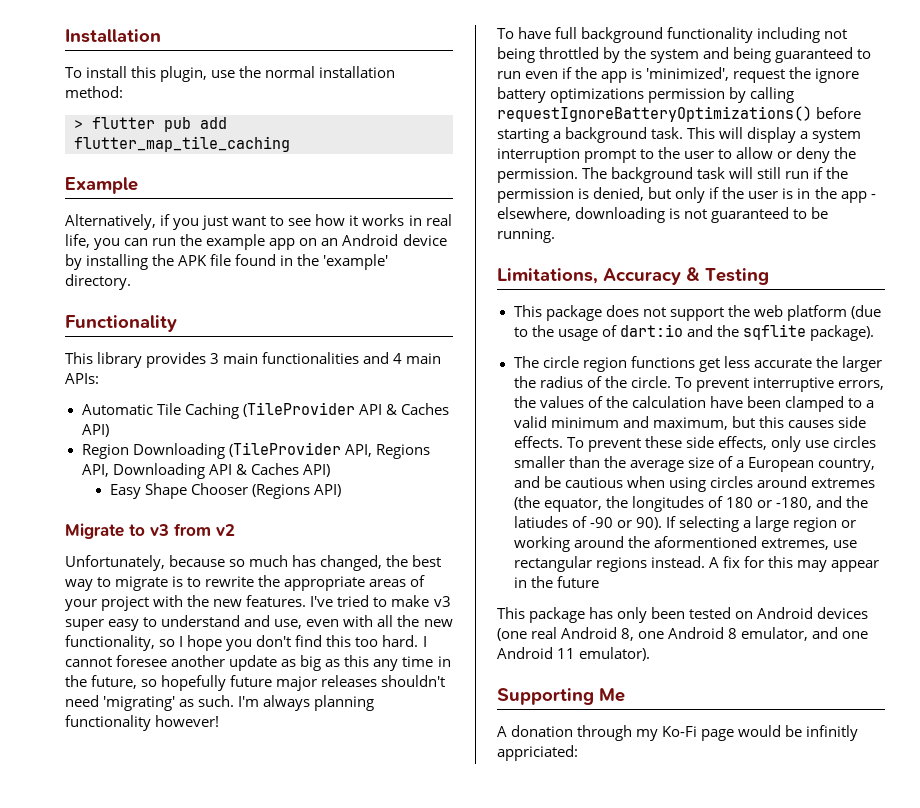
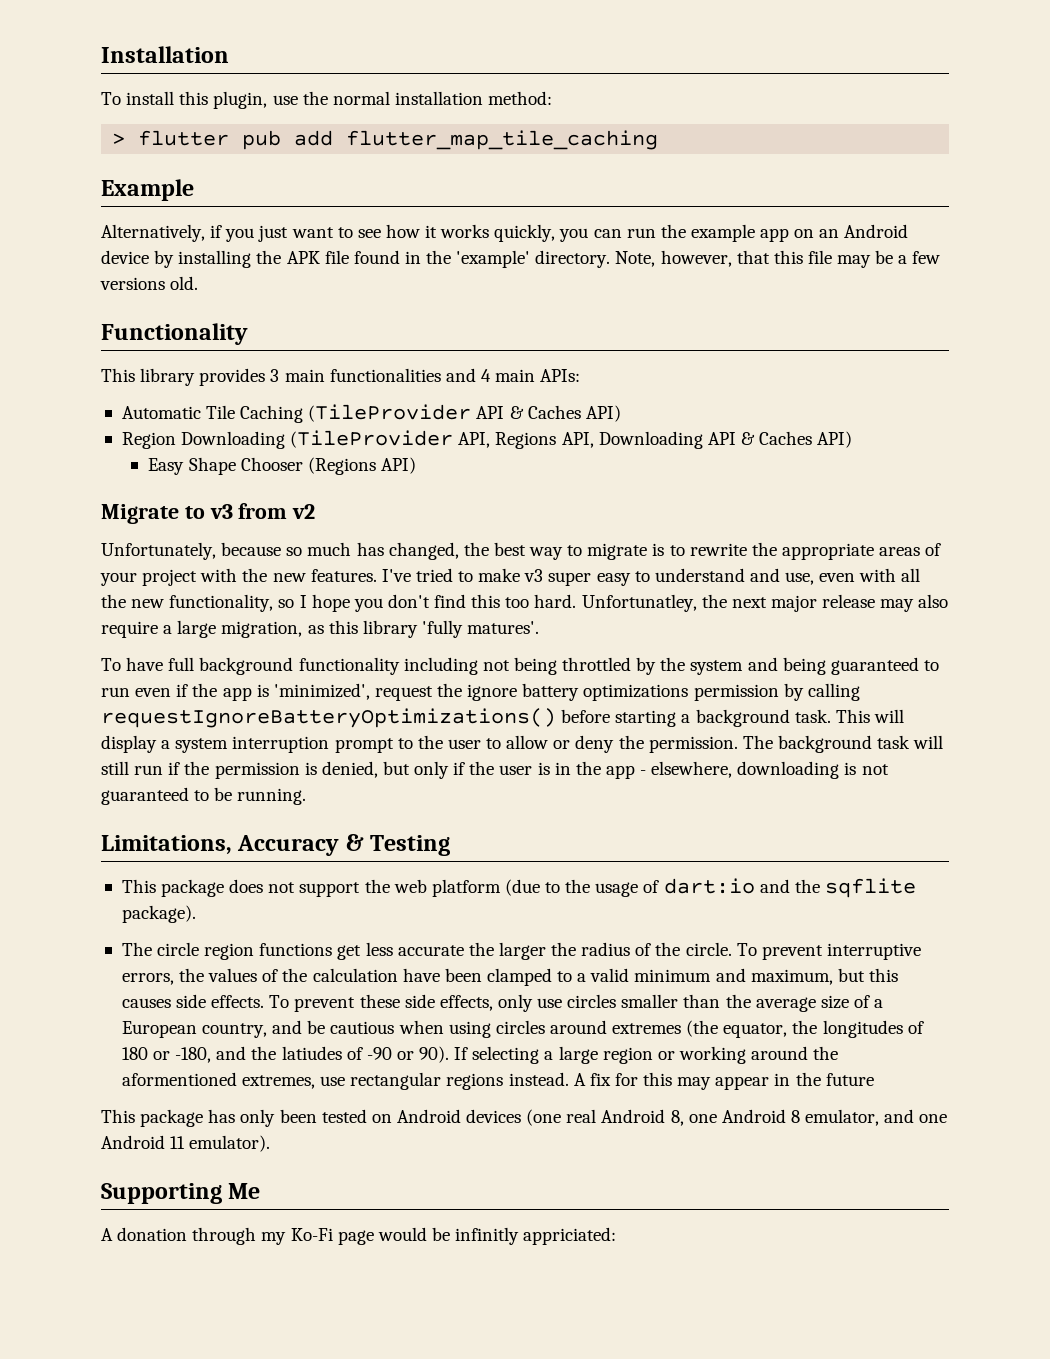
[408,214,452,226] [65,234,90,248] in real life, -> [494,224,556,242] quickly,
(131, 282) none -> [615,250,941,268] [100,276,199,290] Note, however, that this file may be a few versions old.
[422,636,427,647] [65,655,451,671] [65,675,446,691] [65,695,375,711] [65,715,220,731] I cannot foresee another update as big as this any time in the future, so hopefully future major releases shouldn't need 'migrating' as such. I'm always planning functionality however! -> [581,594,949,612] [101,620,540,638] Unfortunatley, the next major release may also require a large migration, as this library 'fully matures'.

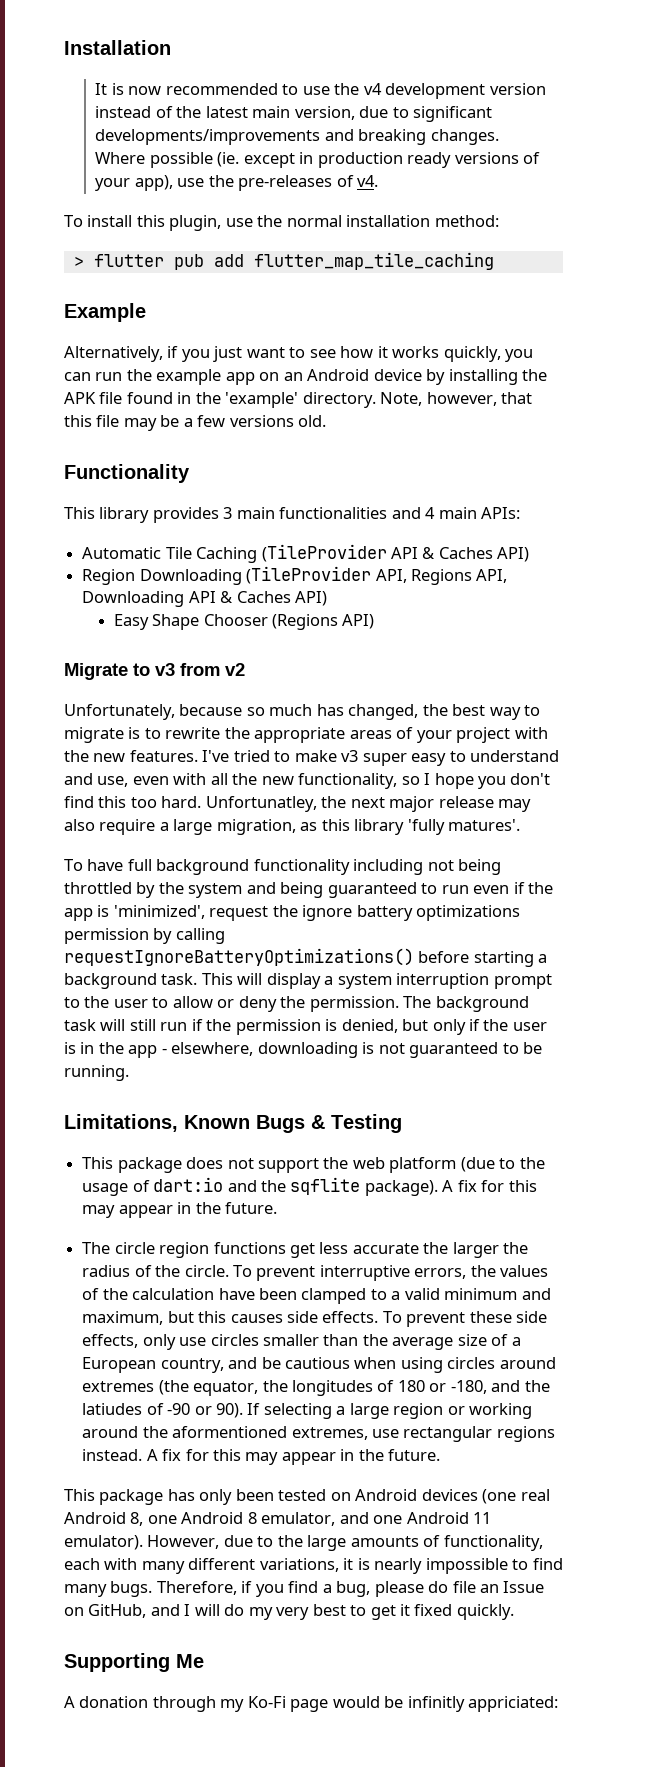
(229, 54) none -> [95,83,546,99] [95,106,493,122] [95,129,499,145] [95,152,541,168] [95,175,379,191] // It is now recommended to use the v4 development version instead of the latest main version, due to significant developments/improvements and breaking changes. // Where possible (ie. except in production ready versions of your app), use the pre-releases of v4.
[237,835,340,856] Accuracy -> [184,1115,305,1133] Known Bugs
(196, 914) none -> [442,1180,537,1192] [82,1202,277,1218] A fix for this may appear in the future.
[825,1073,874,1086] future -> [388,1449,441,1461] future.
(271, 1143) none -> [147,1535,543,1551] [64,1558,563,1574] [64,1581,545,1597] [64,1604,514,1620] However, due to the large amounts of functionality, each with many different variations, it is nearly impossible to find many bugs. Therefore, if you find a bug, please do file an Issue on GitHub, and I will do my very best to get it fixed quickly.

